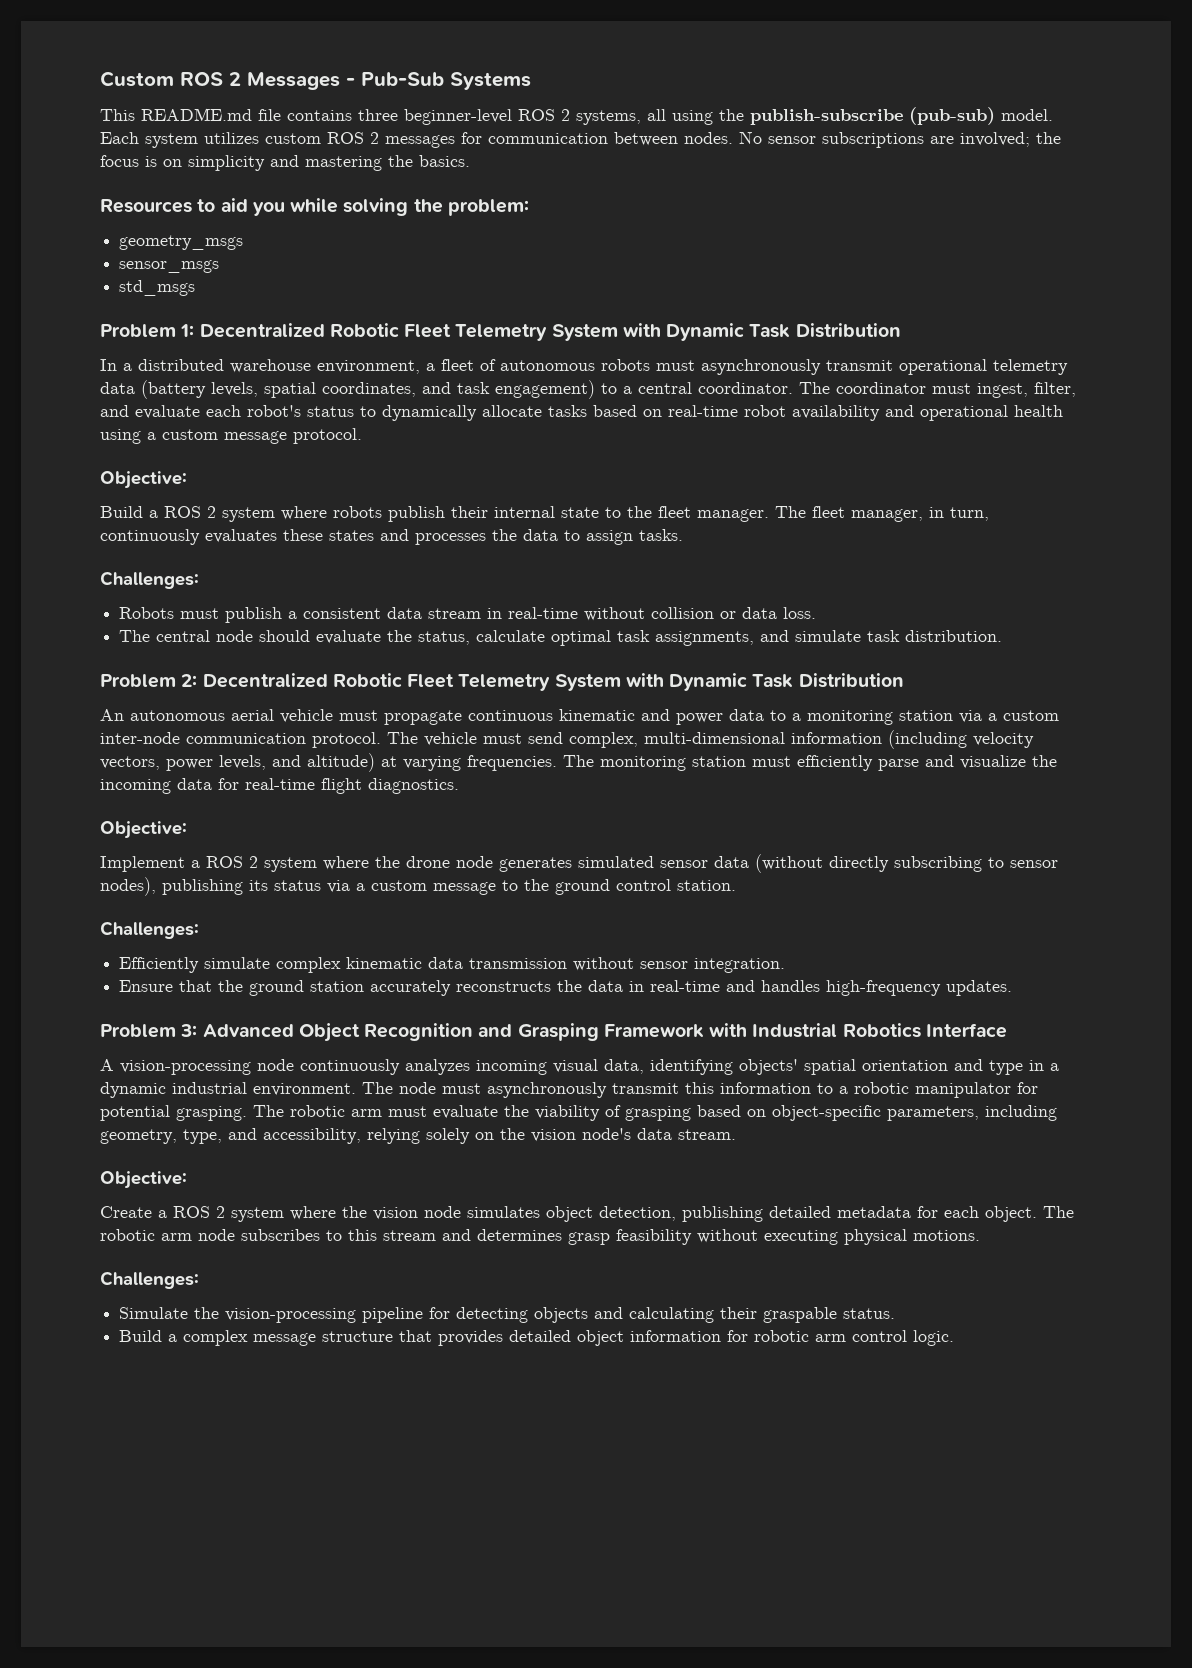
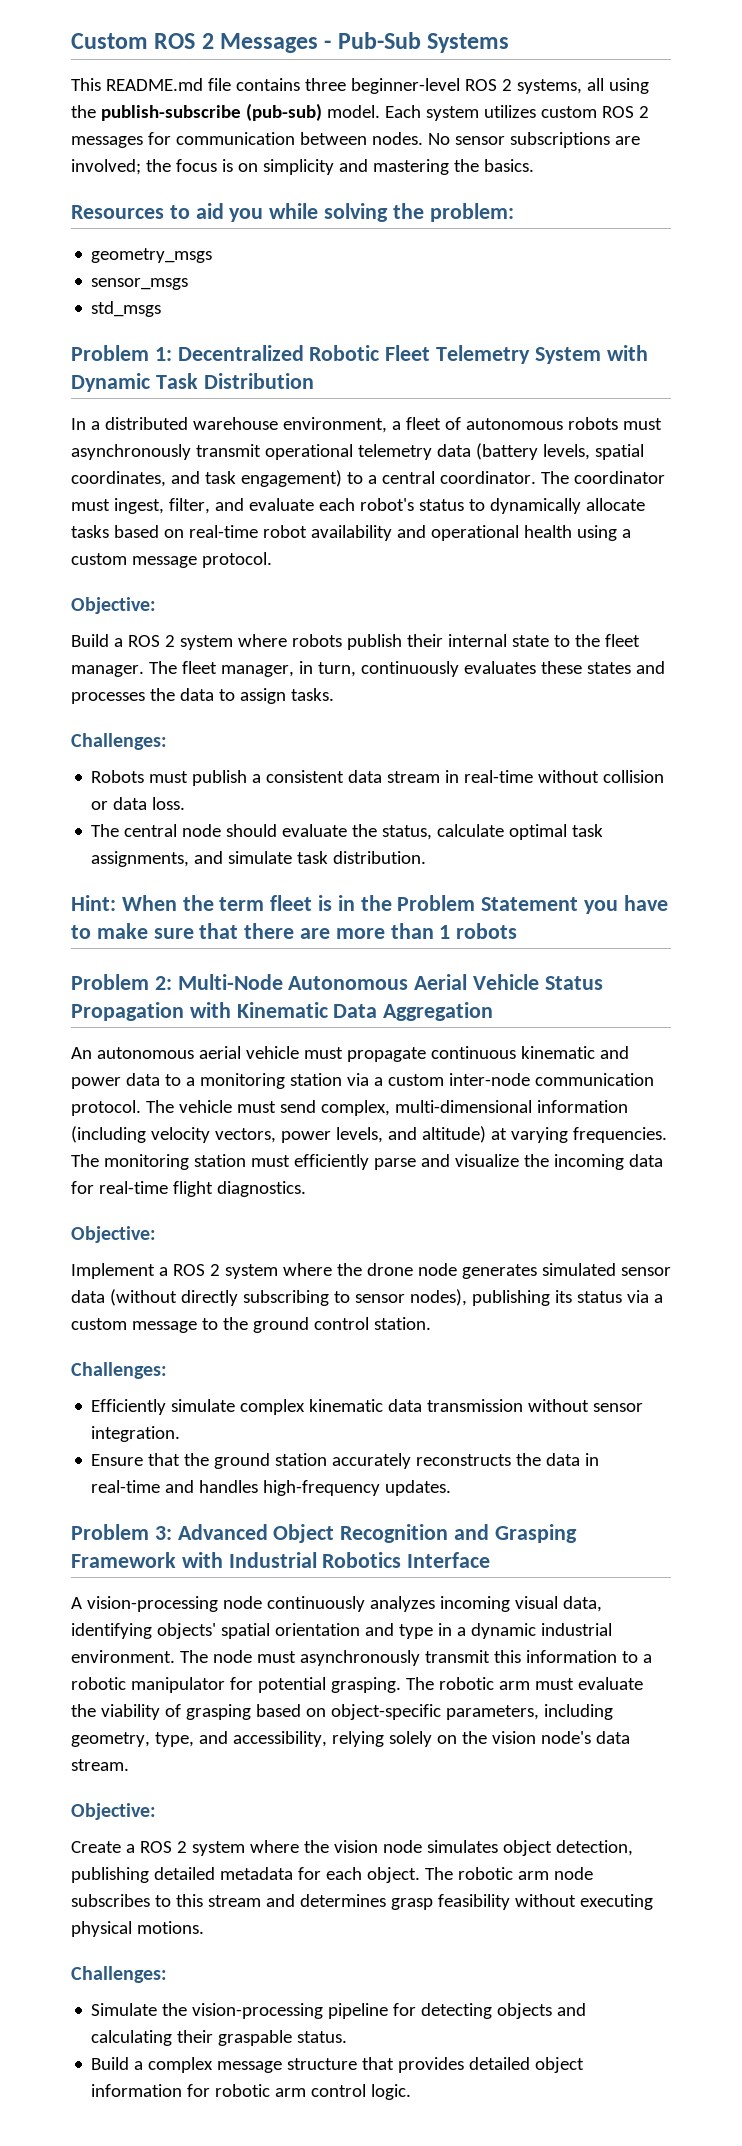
[100,673,904,691] Problem 2: Decentralized Robotic Fleet Telemetry System with Dynamic Task Distribution -> [71,895,668,914] [71,923,518,939] [71,974,603,990] [71,1002,494,1021] Hint: When the term fleet is in the Problem Statement you have to make sure that there are more than 1 robots // Problem 2: Multi-Node Autonomous Aerial Vehicle Status Propagation with Kinematic Data Aggregation

